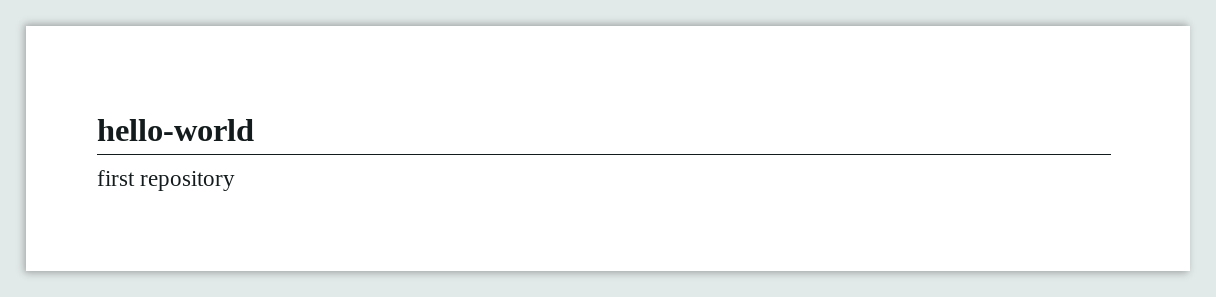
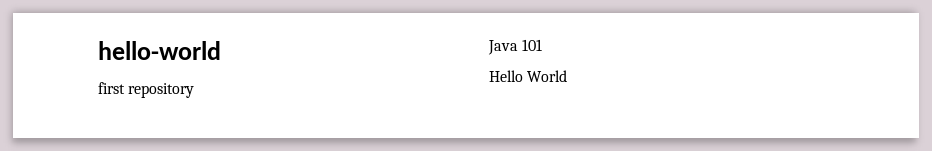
(236, 181) none -> [488,39,543,55] [489,70,568,82] // Java 101 // Hello World

